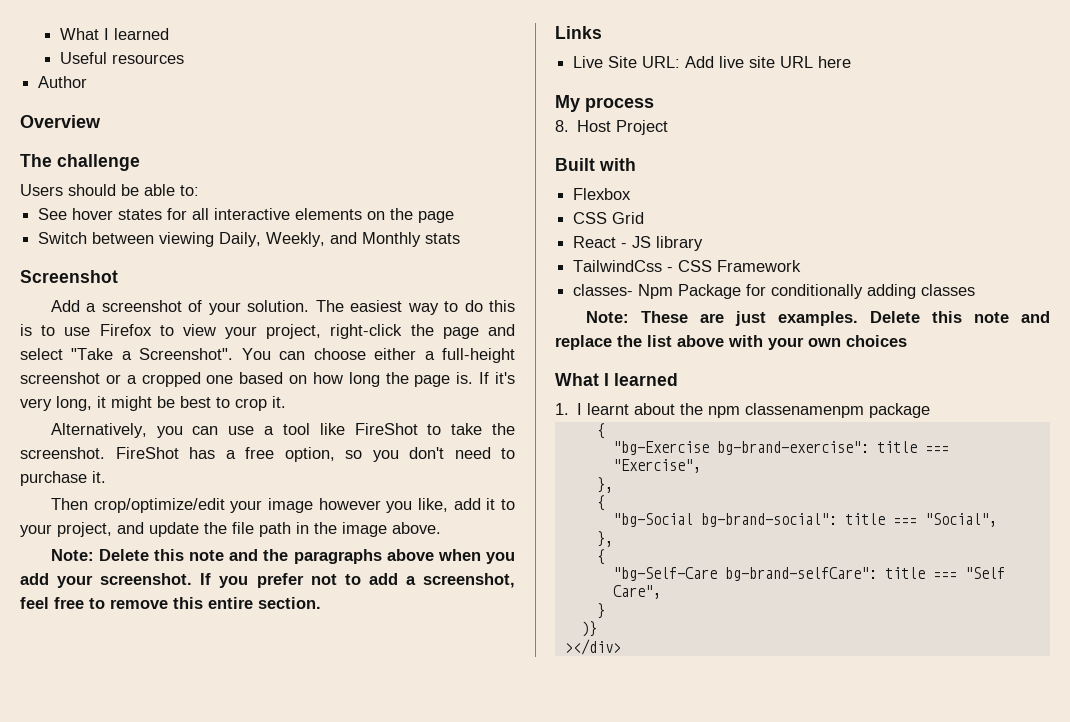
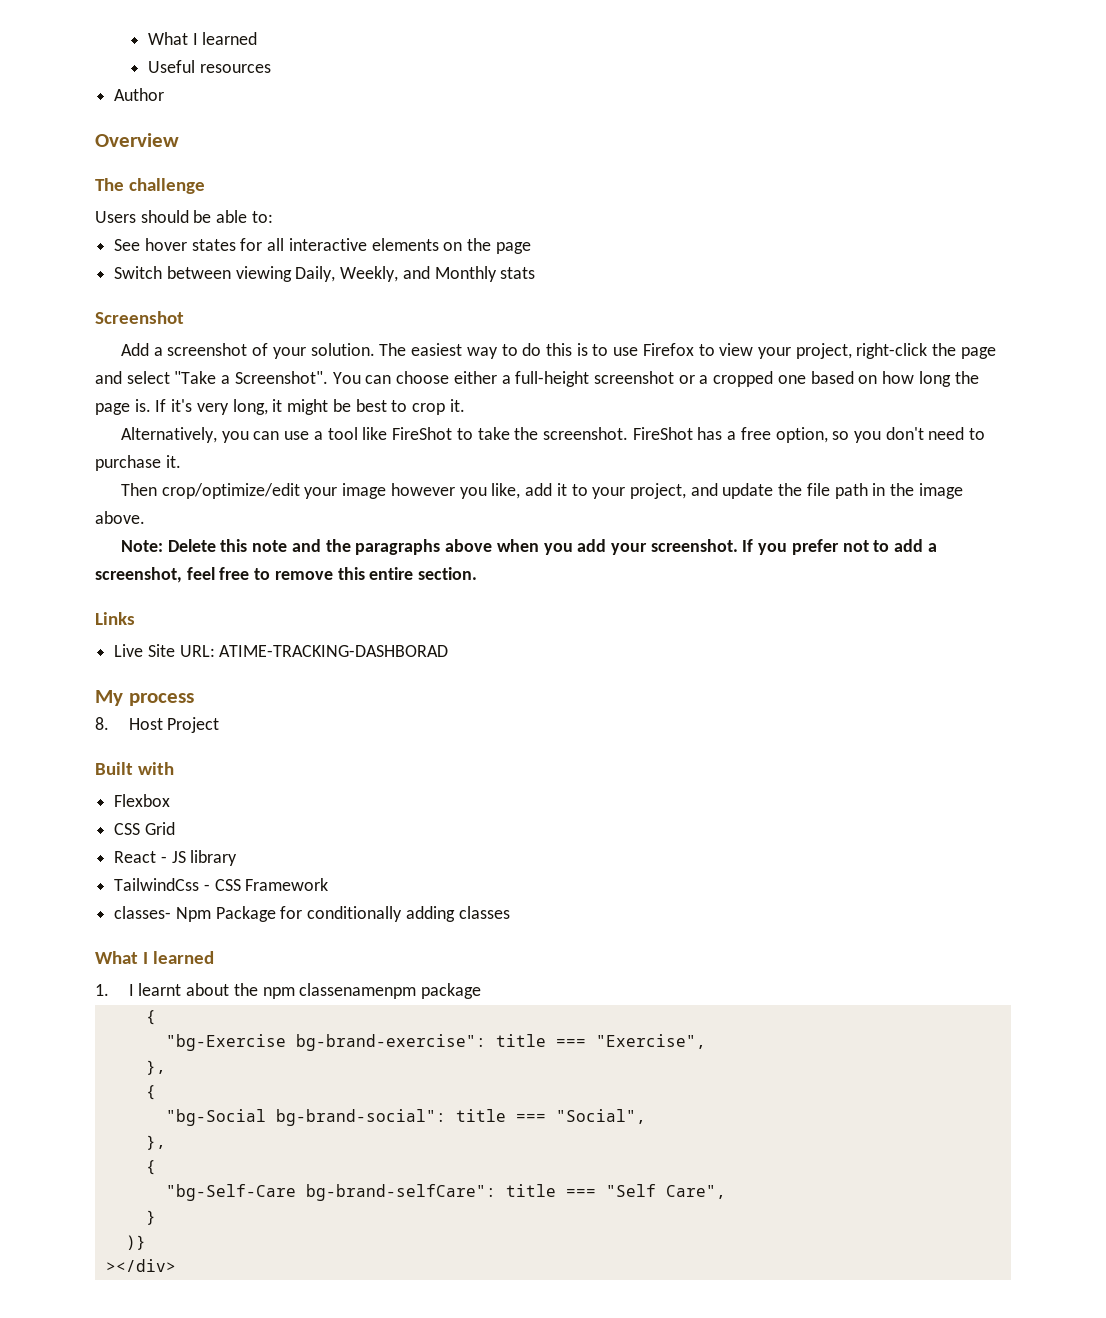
[685,56,852,68] Add live site URL here -> [219,645,449,657] ATIME-TRACKING-DASHBORAD
[585,311,1050,326] [555,335,907,350] // Note: These are just examples. Delete this note and replace the list above with your own choices -> (510, 912) none

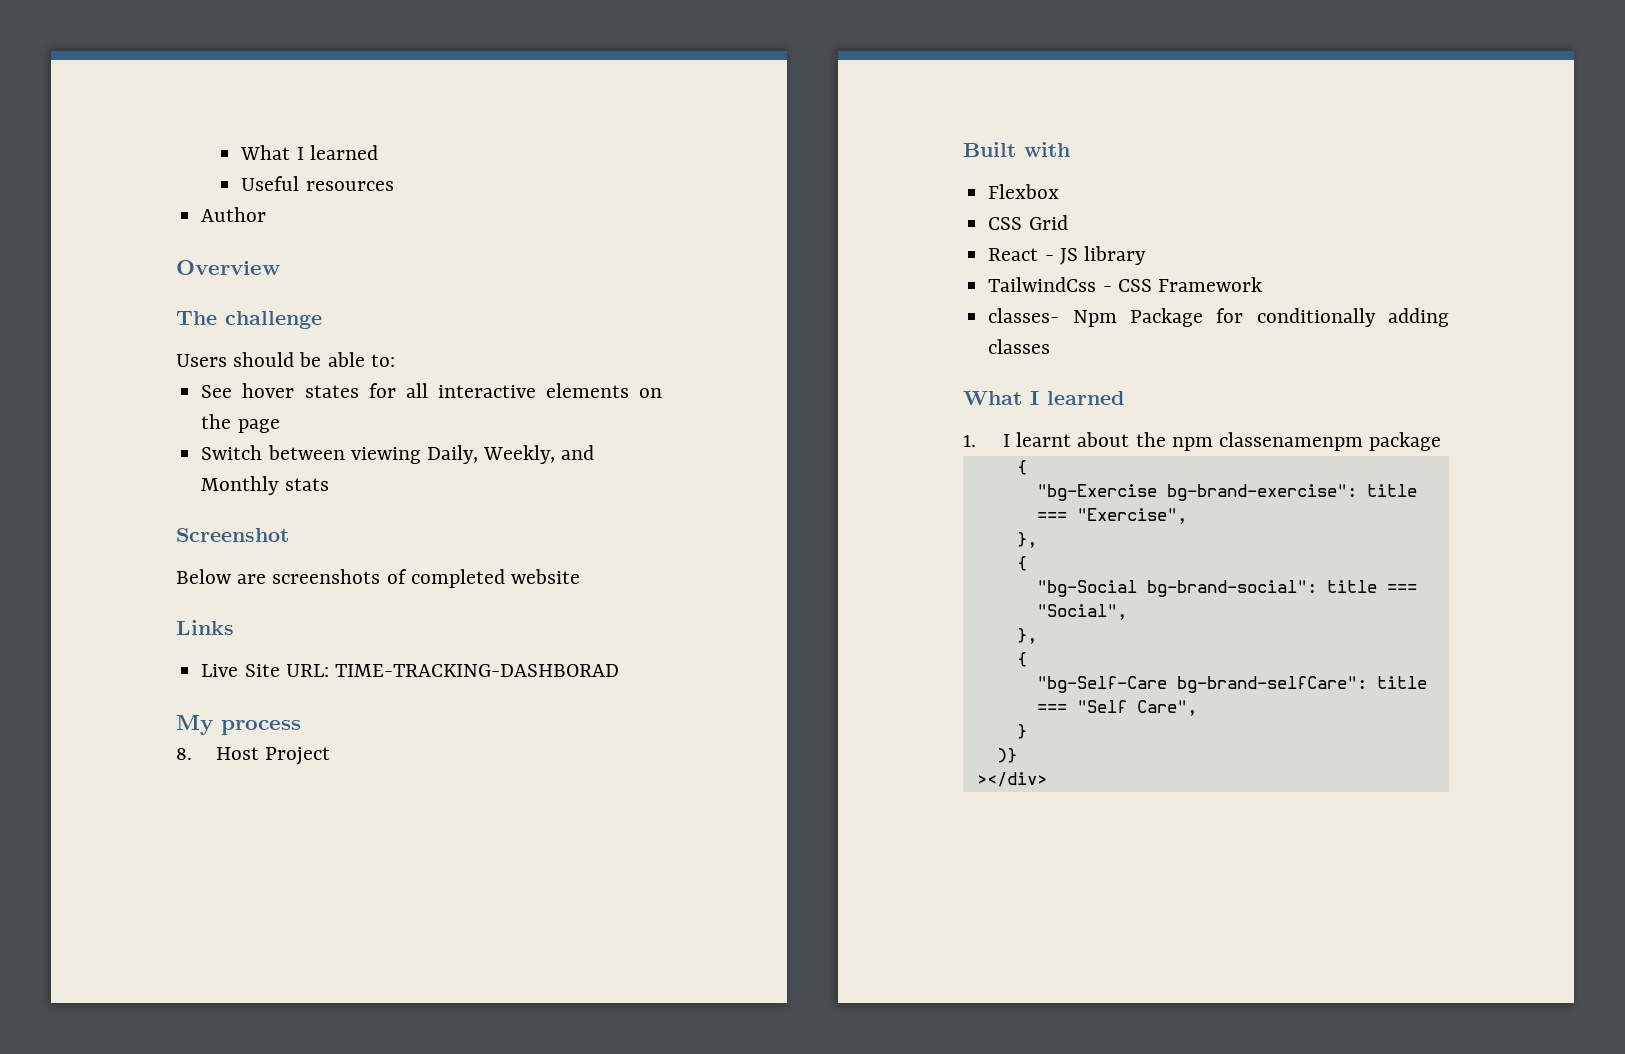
[120,343,996,359] [95,371,979,387] [95,399,465,415] [120,427,986,443] [95,455,181,471] [120,483,963,499] [95,511,145,524] [120,539,937,555] [95,567,478,583] Add a screenshot of your solution. The easiest way to do this is to use Firefox to view your project, right-click the page and select "Take a Screenshot". You can choose either a full-height screenshot or a cropped one based on how long the page is. If it's very long, it might be best to crop it. // Alternatively, you can use a tool like FireShot to take the screenshot. FireShot has a free option, so you don't need to purchase it. // Then crop/optimize/edit your image however you like, add it to your project, and update the file path in the image above. // Note: Delete this note and the paragraphs above when you add your screenshot. If you prefer not to add a screenshot, feel free to remove this entire section. -> [176,569,581,588] Below are screenshots of completed website
[219,645,449,657] ATIME-TRACKING-DASHBORAD -> [334,664,619,677] TIME-TRACKING-DASHBORAD

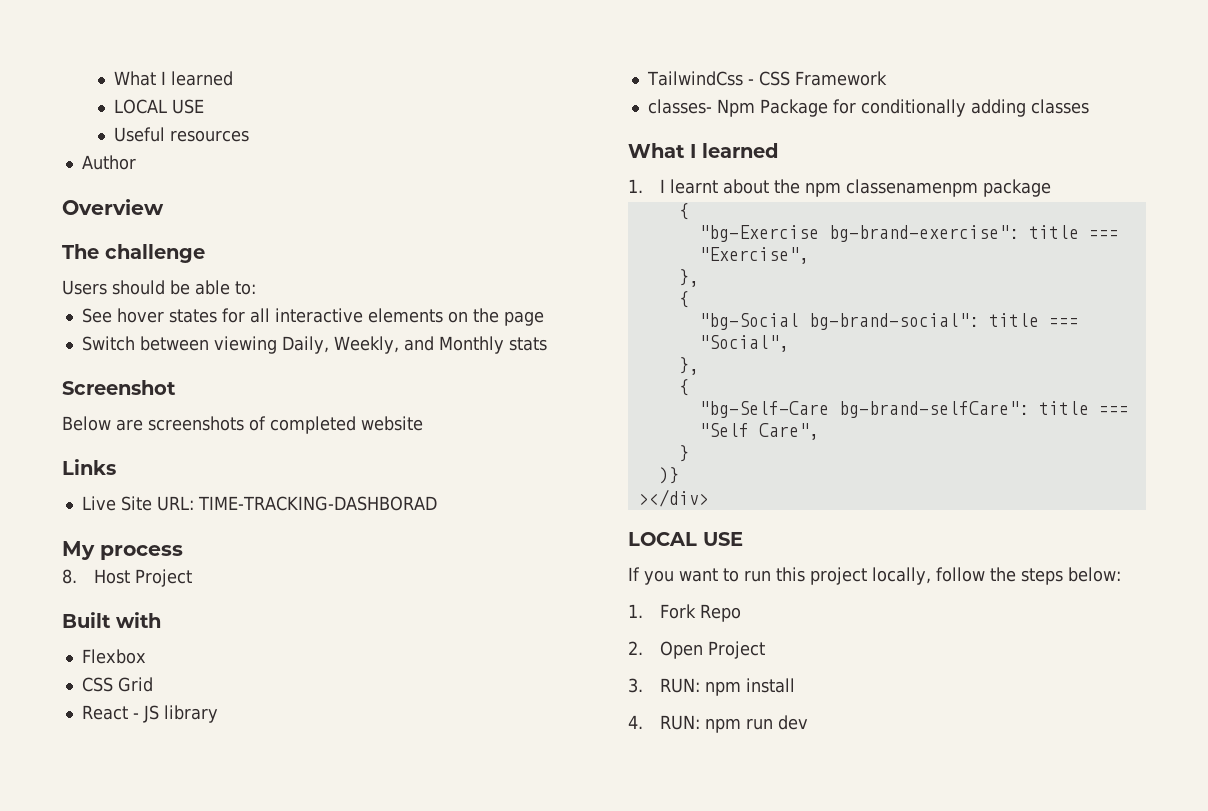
[240,145,378,160] What I learned -> [114,71,234,86] [114,99,205,114] What I learned // LOCAL USE
(1047, 779) none -> [628,532,743,546] [628,567,1121,585] [628,604,742,622] [628,641,766,659] [628,678,796,696] [628,715,809,733] // LOCAL USE // If you want to run this project locally, follow the steps below: // 1. Fork Repo // 2. Open Project // 3. RUN: npm install // 4. RUN: npm run dev

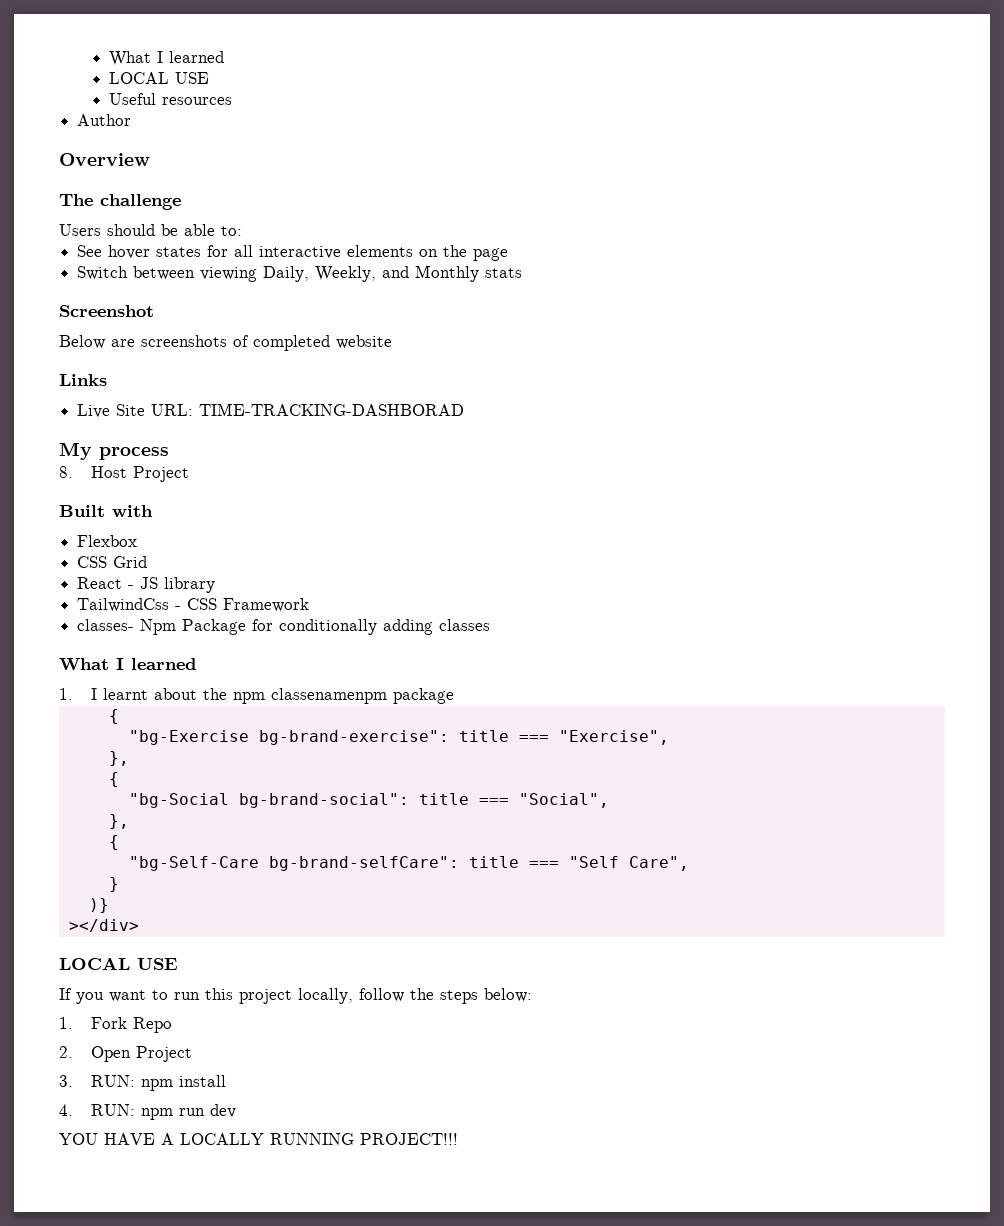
(809, 722) none -> [59,1133,458,1145] // YOU HAVE A LOCALLY RUNNING PROJECT!!!

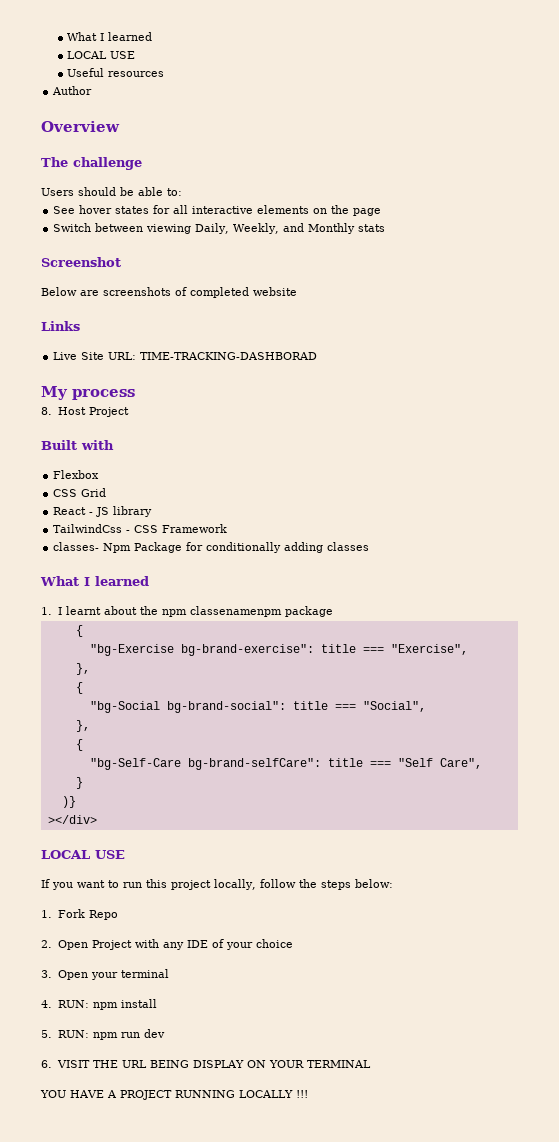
[59,1075,73,1087] // 3. -> [134,939,293,950] [41,969,169,980] [41,1000,52,1008] with any IDE of your choice // 3. Open your terminal // 4.
[59,1104,73,1116] 4. -> [41,1030,52,1038] 5.
(236, 1111) none -> [41,1060,371,1068] // 6. VISIT THE URL BEING DISPLAY ON YOUR TERMINAL
[180,1133,458,1145] LOCALLY RUNNING PROJECT!!! -> [120,1090,308,1100] PROJECT RUNNING LOCALLY !!!

